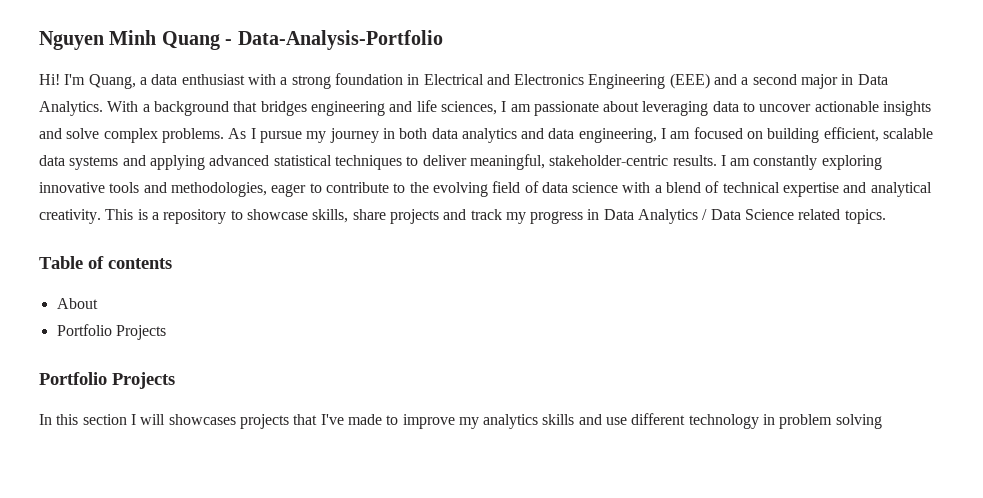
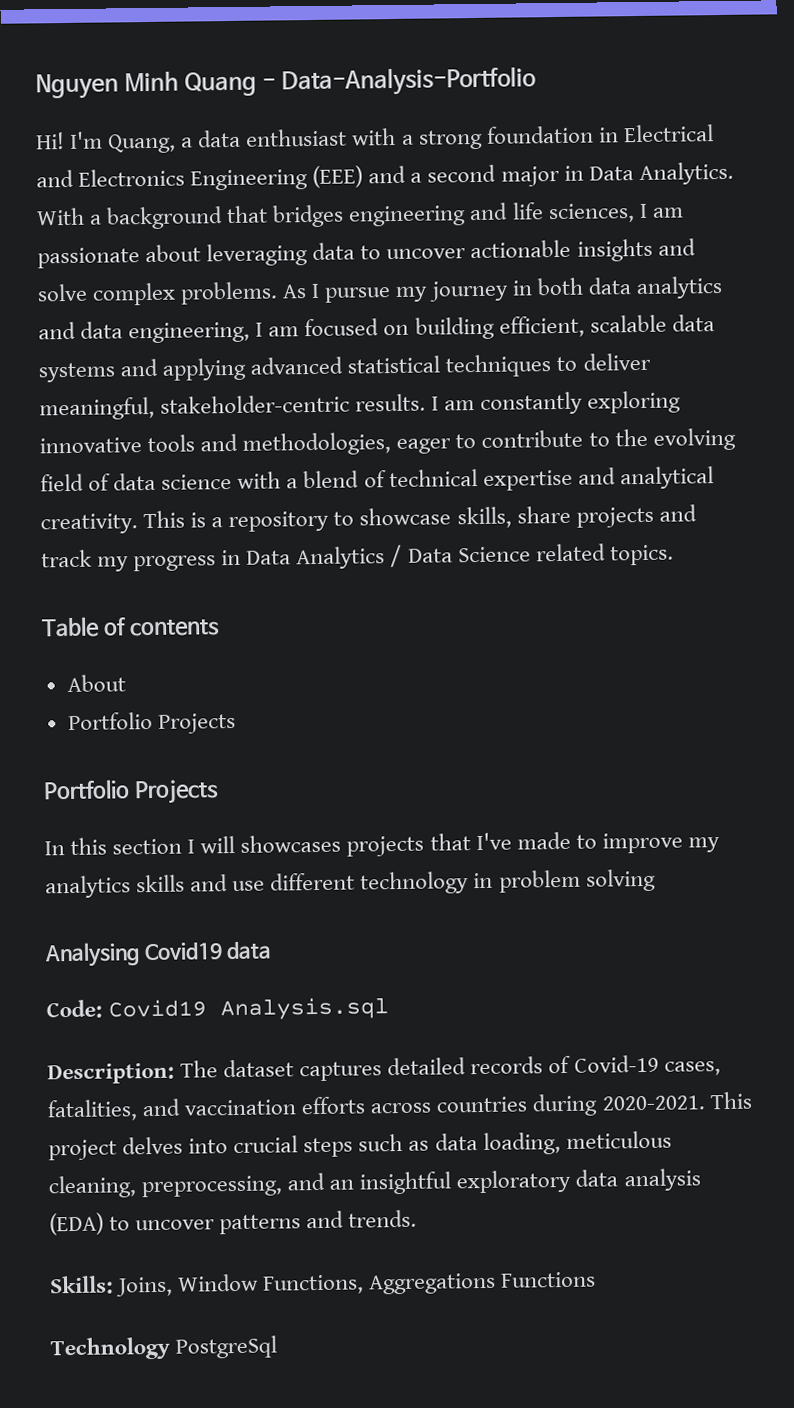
(882, 421) none -> [44,941,273,968] [46,997,390,1021] [47,1054,721,1085] [47,1091,752,1122] [48,1130,672,1161] [48,1168,701,1199] [49,1209,418,1236] [49,1271,597,1297] [50,1335,278,1361] // Analysing Covid19 data // Code: Covid19 Analysis.sql // Description: The dataset captures detailed records of Covid-19 cases, fatalities, and vaccination efforts across countries during 2020-2021. This project delves into crucial steps such as data loading, meticulous cleaning, preprocessing, and an insightful exploratory data analysis (EDA) to uncover patterns and trends. // Skills: Joins, Window Functions, Aggregations Functions // Technology PostgreSql

